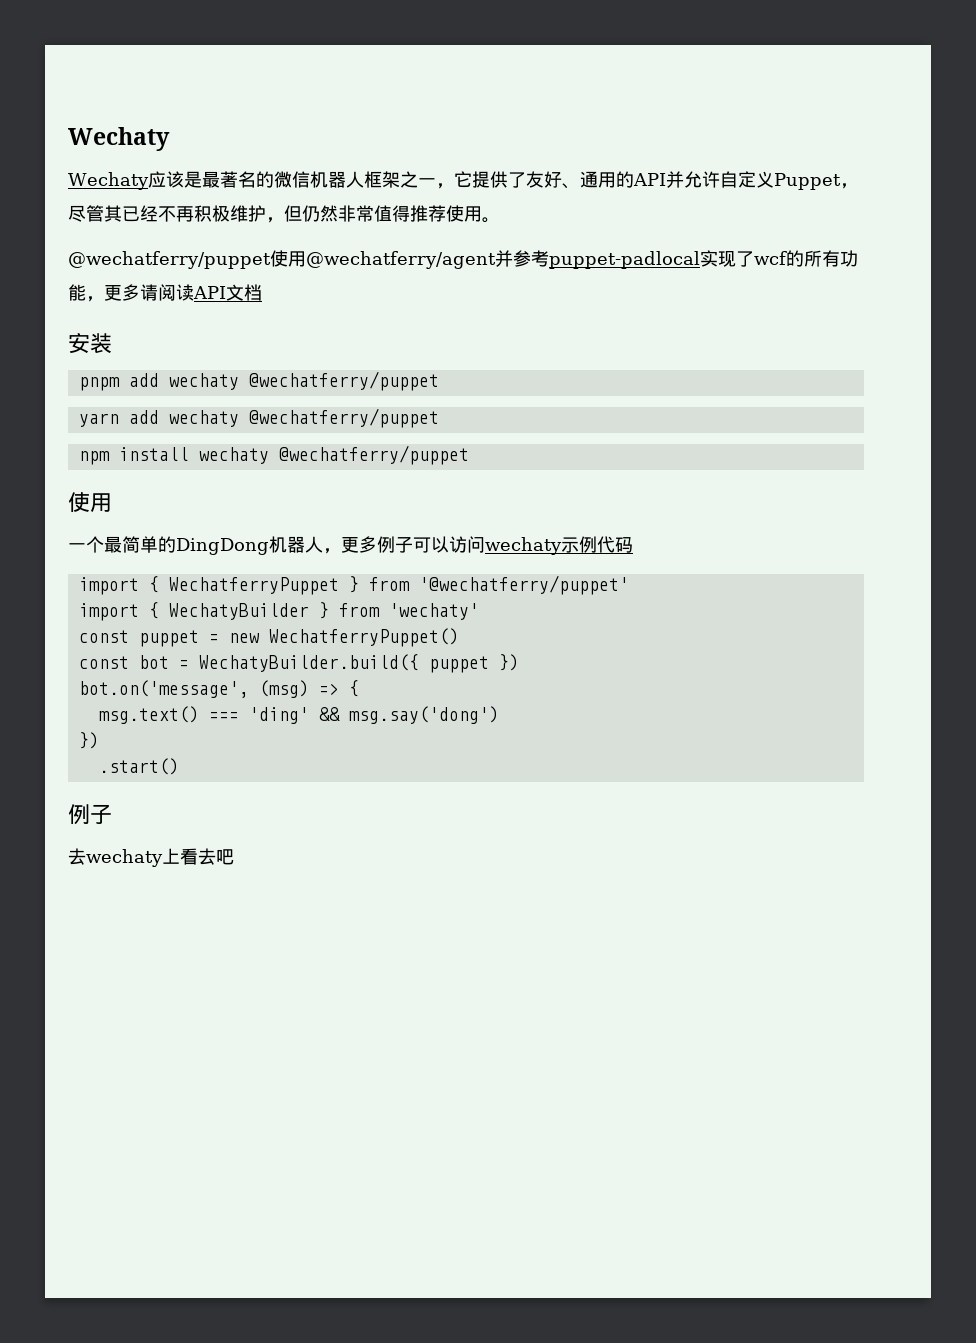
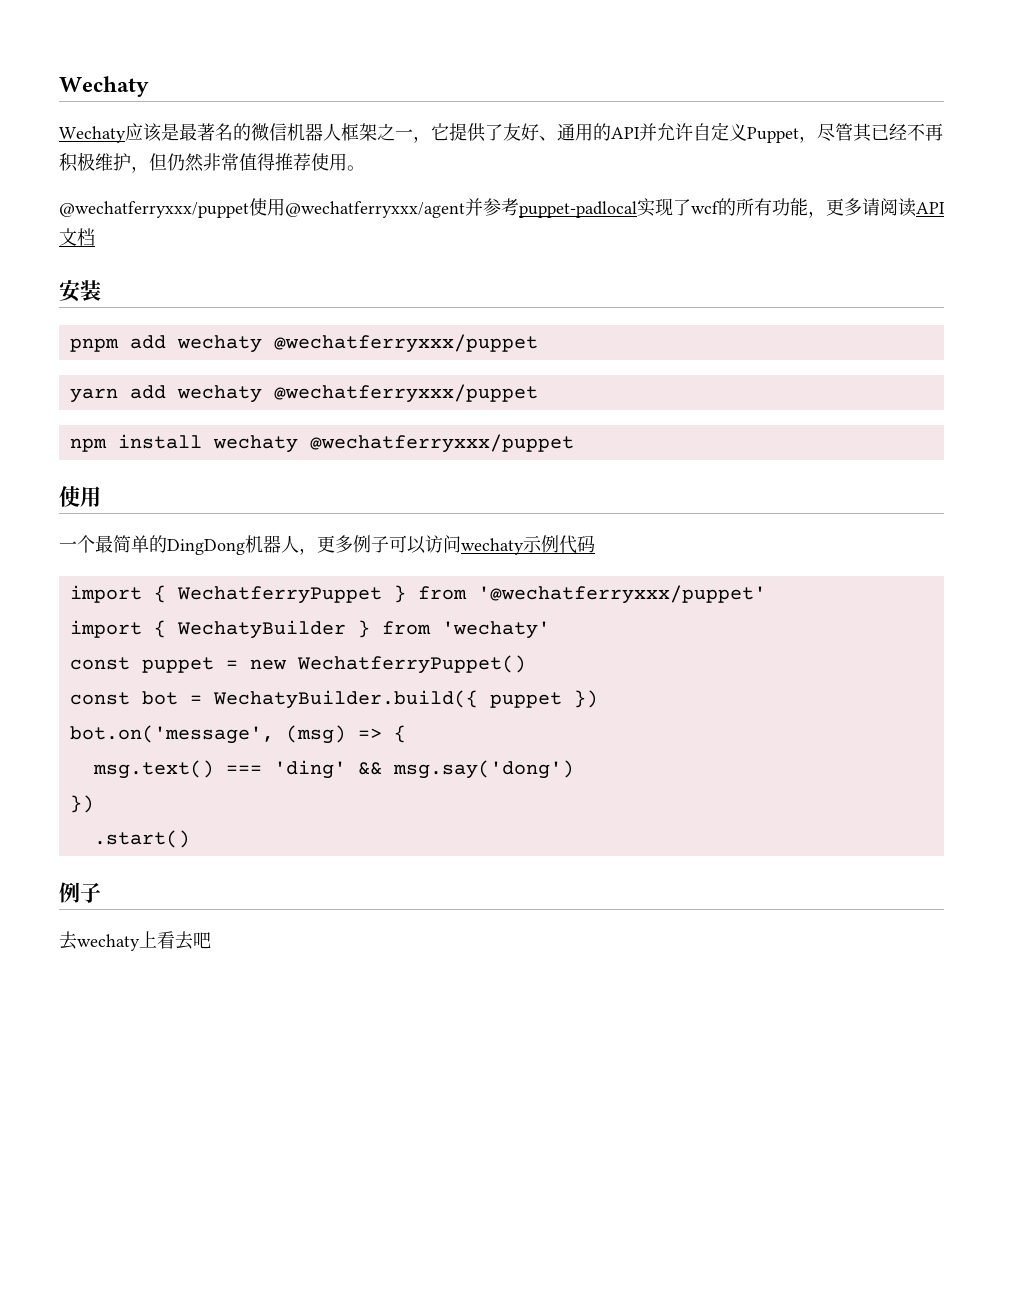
[68,250,496,269] @wechatferry/puppet使用@wechatferry/agent -> [59,198,465,218] @wechatferryxxx/puppet使用@wechatferryxxx/agent
[248,371,439,391] @wechatferry/puppet -> [273,334,538,353] @wechatferryxxx/puppet
[248,408,439,428] @wechatferry/puppet -> [273,384,538,403] @wechatferryxxx/puppet
[278,445,469,465] @wechatferry/puppet -> [309,434,574,453] @wechatferryxxx/puppet
[418,575,629,595] '@wechatferry/puppet' -> [477,585,766,604] '@wechatferryxxx/puppet'

